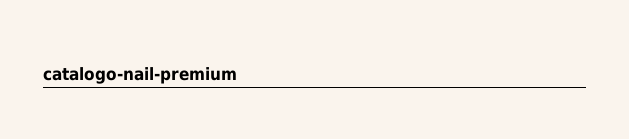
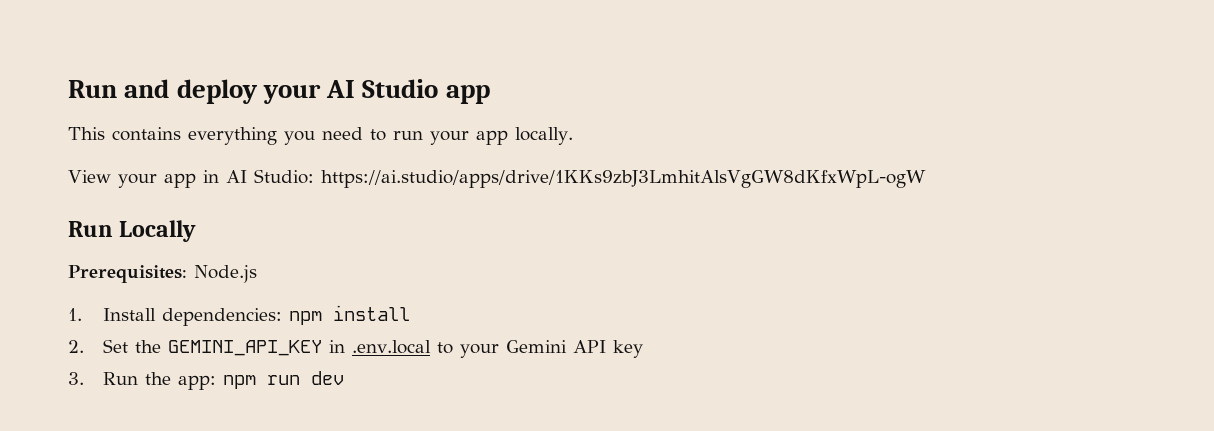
[43,67,237,84] catalogo-nail-premium -> [68,79,490,104] [68,127,573,145] [68,169,926,188] [68,220,197,242] [68,265,257,283] [68,305,410,326] [68,339,643,358] [68,371,344,390] Run and deploy your AI Studio app // This contains everything you need to run your app locally. // View your app in AI Studio: https://ai.studio/apps/drive/1KKs9zbJ3LmhitAlsVgGW8dKfxWpL-ogW // Run Locally // Prerequisites: Node.js // 1. Install dependencies: npm install // 2. Set the GEMINI_API_KEY in .env.local to your Gemini API key // 3. Run the app: npm run dev

